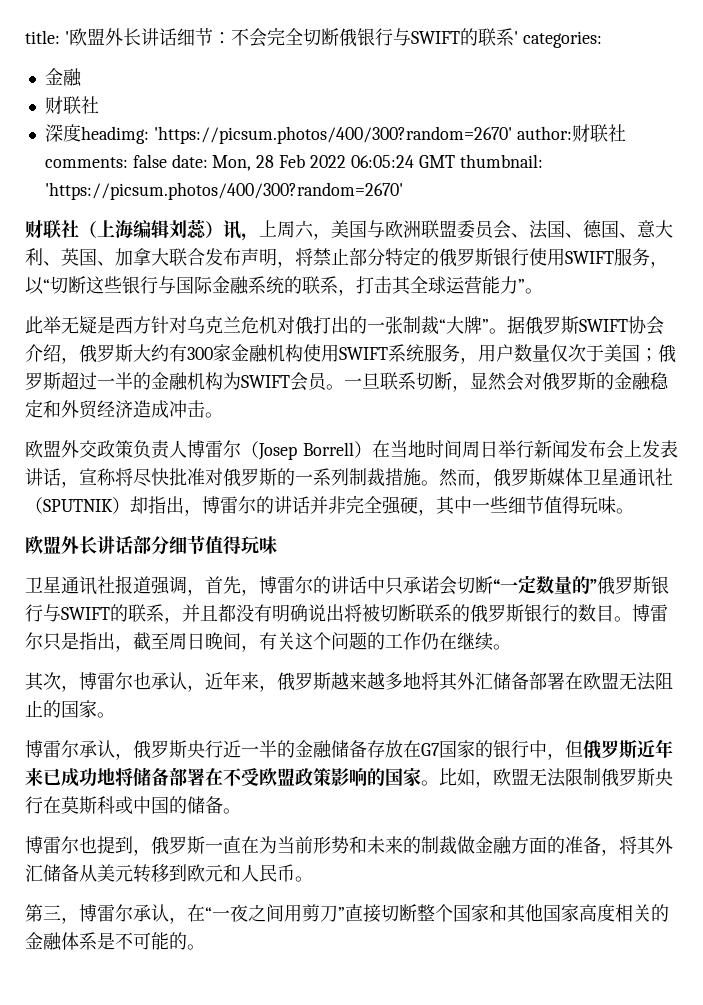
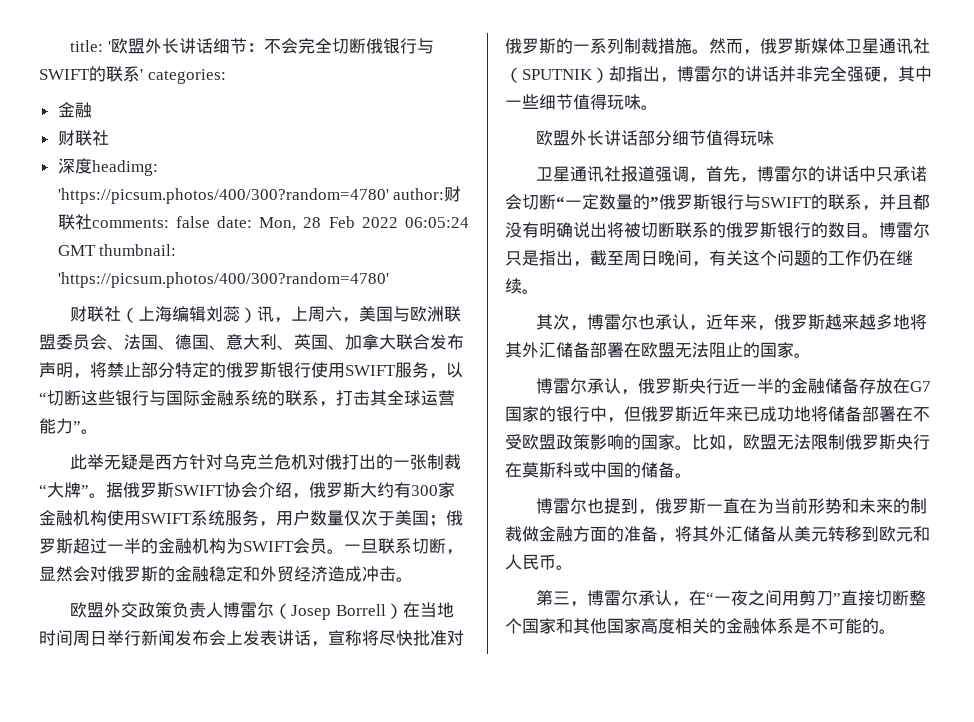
[153,126,512,144] 'https://picsum.photos/400/300?random=2670' -> [57,188,389,204] 'https://picsum.photos/400/300?random=4780'
[44,182,403,200] 'https://picsum.photos/400/300?random=2670' -> [57,272,389,288] 'https://picsum.photos/400/300?random=4780'

